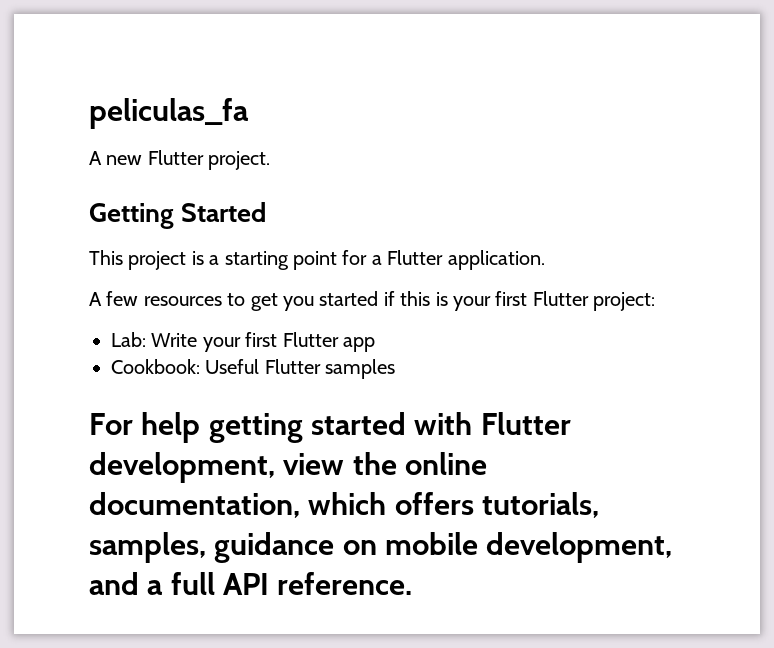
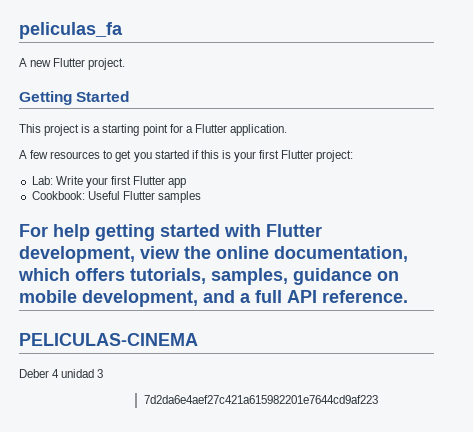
(413, 583) none -> [19,333,198,346] [19,369,104,378] [143,395,378,404] // PELICULAS-CINEMA // Deber 4 unidad 3 // 7d2da6e4aef27c421a615982201e7644cd9af223

